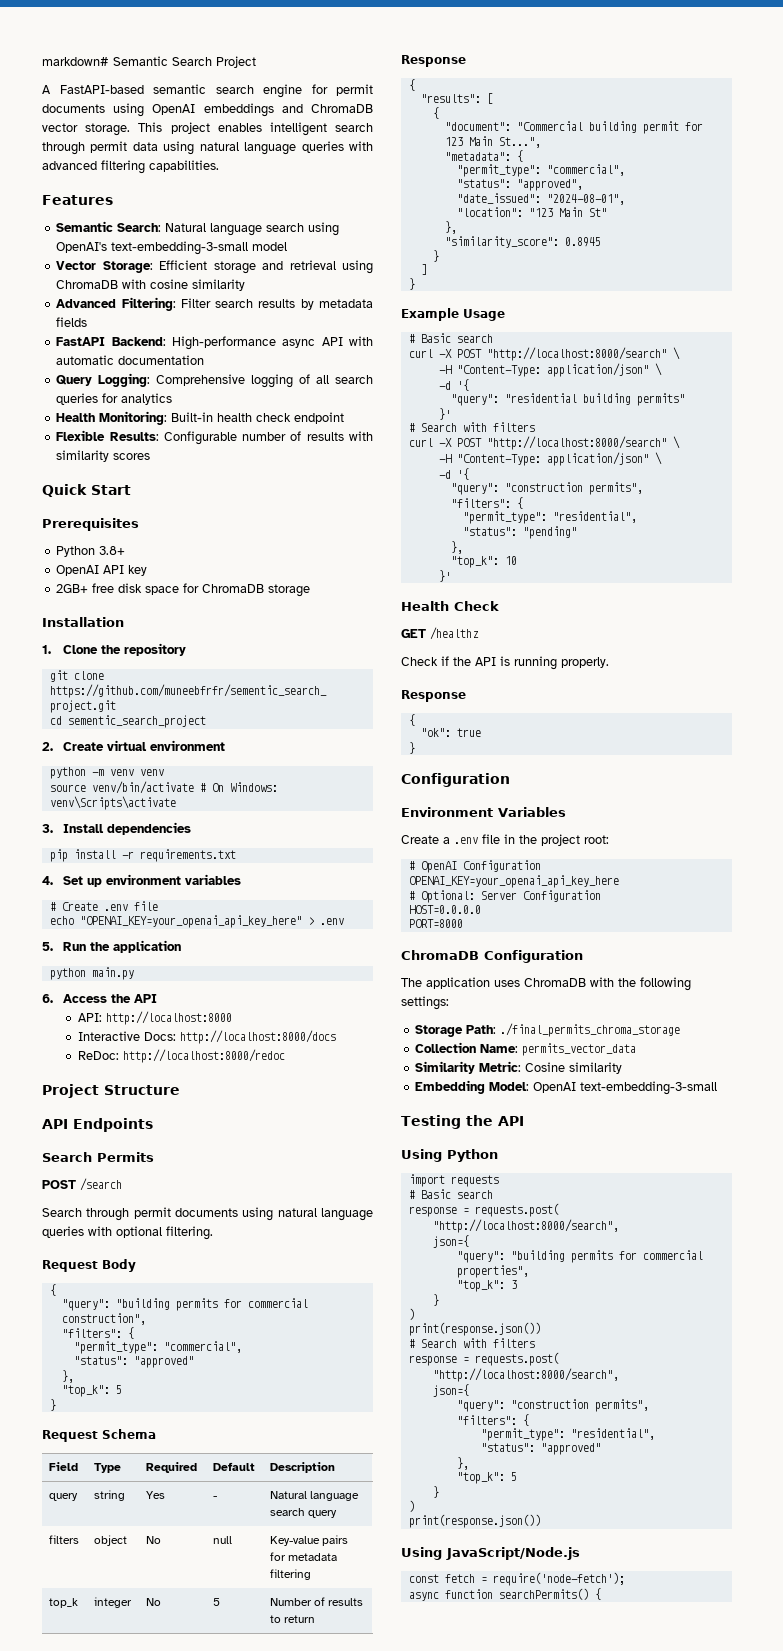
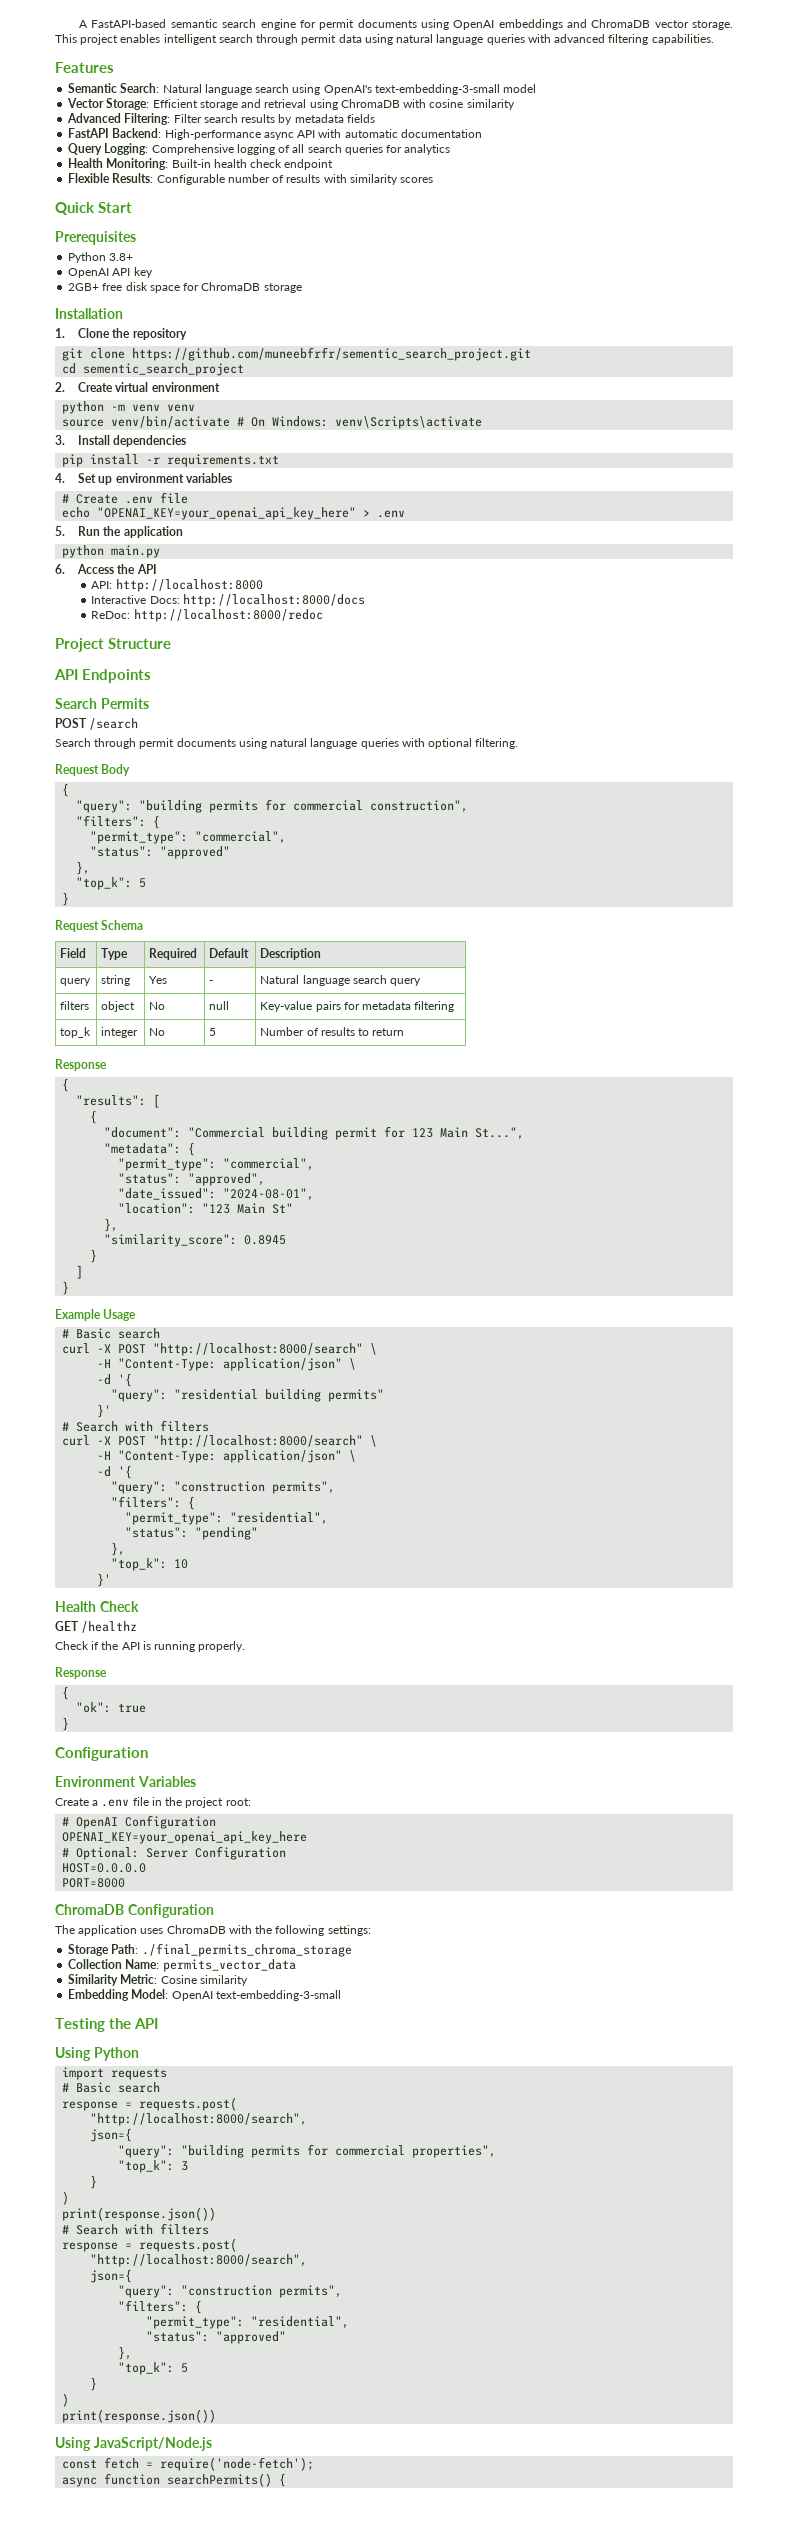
[42,56,256,68] markdown# Semantic Search Project // -> (79, 24) none

